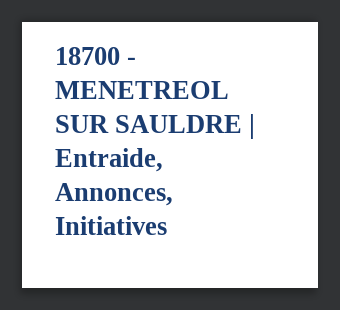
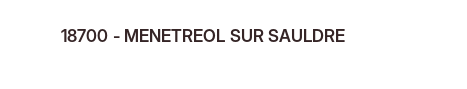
[249,114,256,139] [55,148,163,172] [55,183,173,206] [55,216,167,235] | Entraide, Annonces, Initiatives -> (346, 35) none

